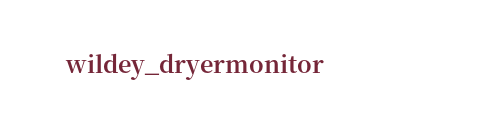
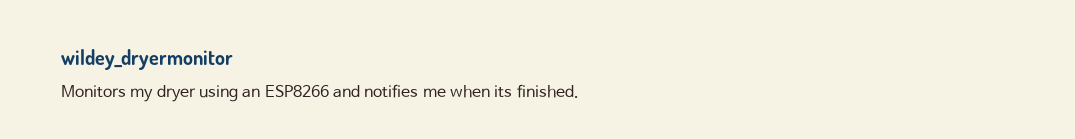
(324, 66) none -> [61,84,579,102] // Monitors my dryer using an ESP8266 and notifies me when its finished.

